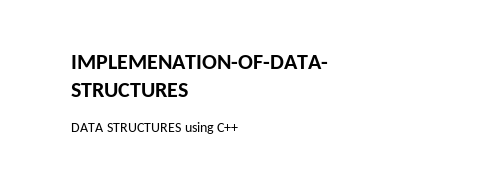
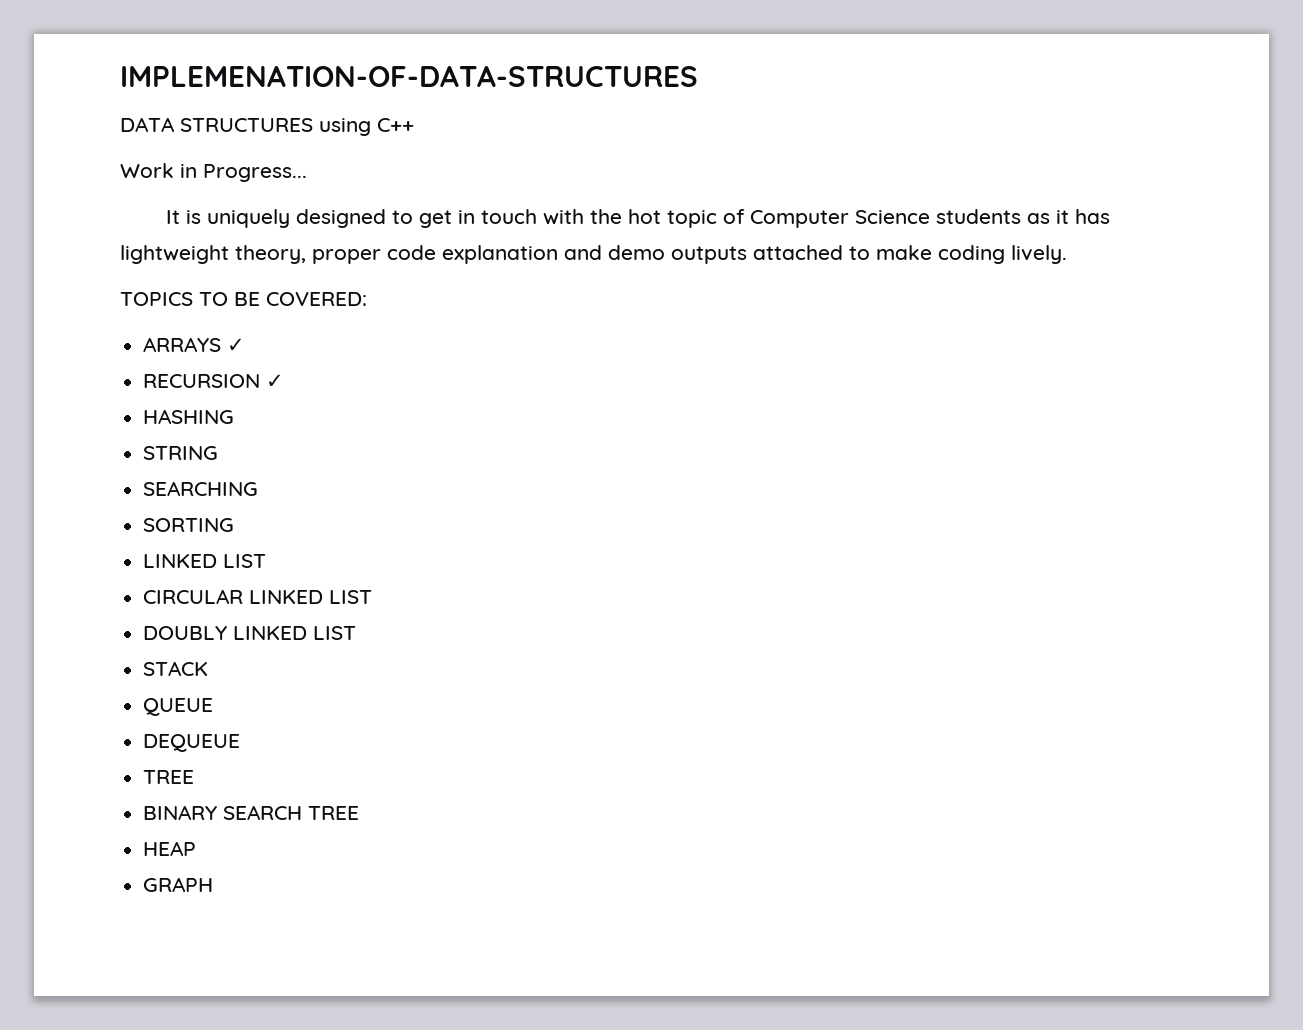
(239, 127) none -> [120,163,307,182] [165,209,1110,228] [120,245,1067,264] [120,292,367,306] [143,337,246,352] [143,374,285,388] [143,409,235,424] [143,446,219,460] [143,481,259,496] [143,518,235,532] [143,554,267,568] [143,589,373,604] [143,626,357,640] [143,661,209,676] [143,698,214,716] [143,734,241,752] [143,770,195,784] [143,805,360,820] [143,841,197,856] [143,877,214,892] // Work in Progress... // It is uniquely designed to get in touch with the hot topic of Computer Science students as it has lightweight theory, proper code explanation and demo outputs attached to make coding lively. // TOPICS TO BE COVERED: // ARRAYS ✓ // RECURSION ✓ // HASHING // STRING // SEARCHING // SORTING // LINKED LIST // CIRCULAR LINKED LIST // DOUBLY LINKED LIST // STACK // QUEUE // DEQUEUE // TREE // BINARY SEARCH TREE // HEAP // GRAPH

